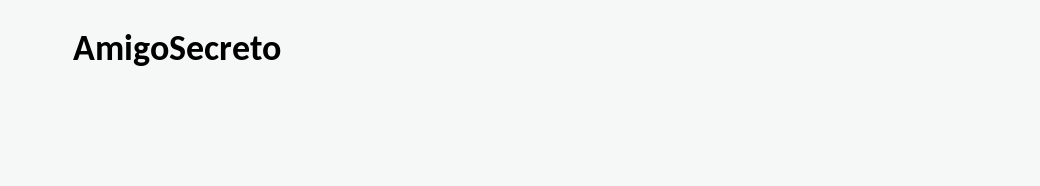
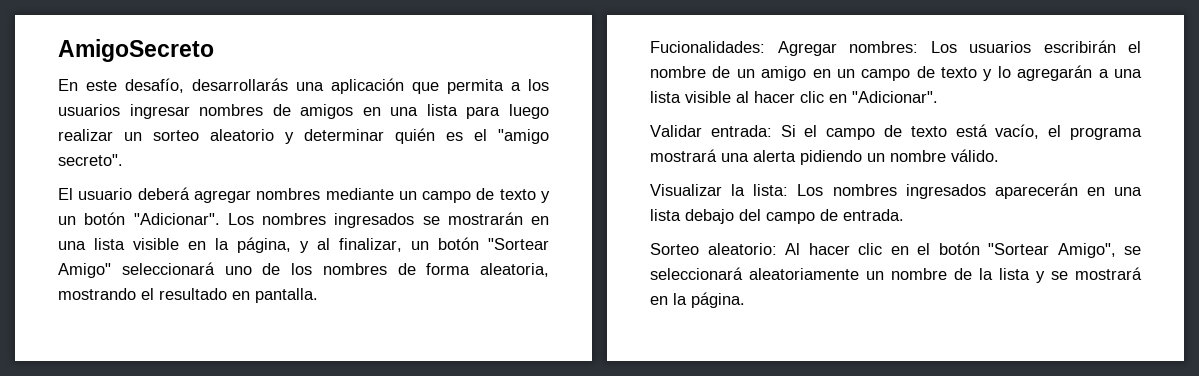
(281, 50) none -> [58,78,549,94] [58,104,549,119] [58,128,549,144] [58,154,123,166] [58,187,551,203] [58,212,549,228] [58,237,549,253] [58,262,549,278] [58,288,318,303] [650,40,1141,56] [650,65,1142,81] [650,91,938,103] [650,124,1142,140] [650,149,999,165] [650,183,1142,199] [650,209,904,224] [650,242,1141,258] [650,267,1142,283] [650,292,745,308] // En este desafío, desarrollarás una aplicación que permita a los usuarios ingresar nombres de amigos en una lista para luego realizar un sorteo aleatorio y determinar quién es el "amigo secreto". // El usuario deberá agregar nombres mediante un campo de texto y un botón "Adicionar". Los nombres ingresados se mostrarán en una lista visible en la página, y al finalizar, un botón "Sortear Amigo" seleccionará uno de los nombres de forma aleatoria, mostrando el resultado en pantalla. // Fucionalidades: Agregar nombres: Los usuarios escribirán el nombre de un amigo en un campo de texto y lo agregarán a una lista visible al hacer clic en "Adicionar". // Validar entrada: Si el campo de texto está vacío, el programa mostrará una alerta pidiendo un nombre válido. // Visualizar la lista: Los nombres ingresados aparecerán en una lista debajo del campo de entrada. // Sorteo aleatorio: Al hacer clic en el botón "Sortear Amigo", se seleccionará aleatoriamente un nombre de la lista y se mostrará en la página.

